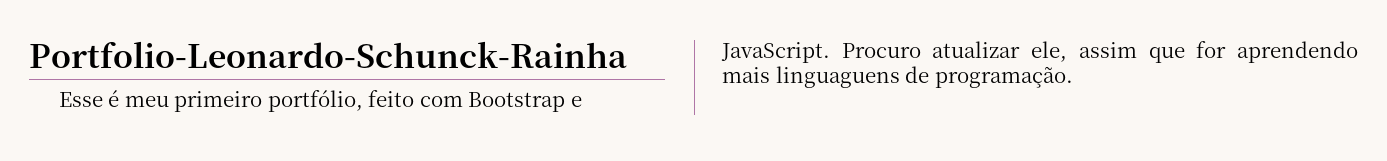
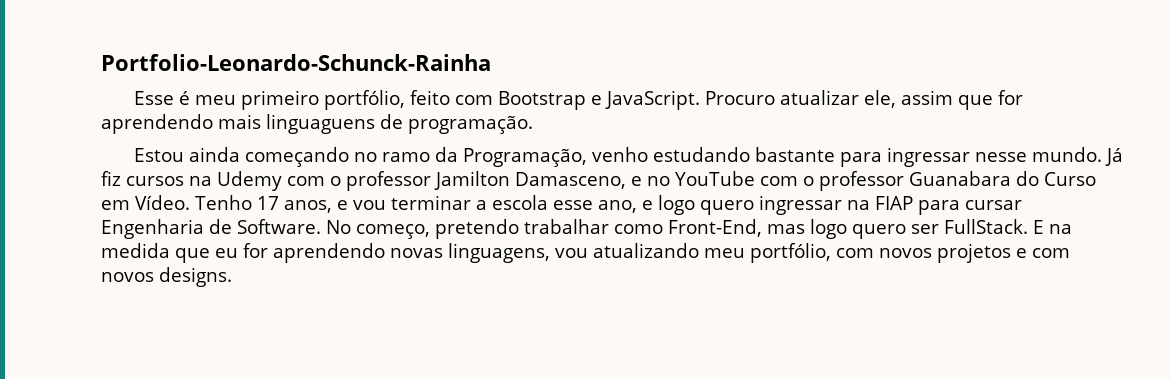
(1073, 77) none -> [134,147,1124,167] [101,171,1096,191] [101,195,1022,215] [101,219,1072,239] [101,243,1070,263] [101,267,232,287] // Estou ainda começando no ramo da Programação, venho estudando bastante para ingressar nesse mundo. Já fiz cursos na Udemy com o professor Jamilton Damasceno, e no YouTube com o professor Guanabara do Curso em Vídeo. Tenho 17 anos, e vou terminar a escola esse ano, e logo quero ingressar na FIAP para cursar Engenharia de Software. No começo, pretendo trabalhar como Front-End, mas logo quero ser FullStack. E na medida que eu for aprendendo novas linguagens, vou atualizando meu portfólio, com novos projetos e com novos designs.

